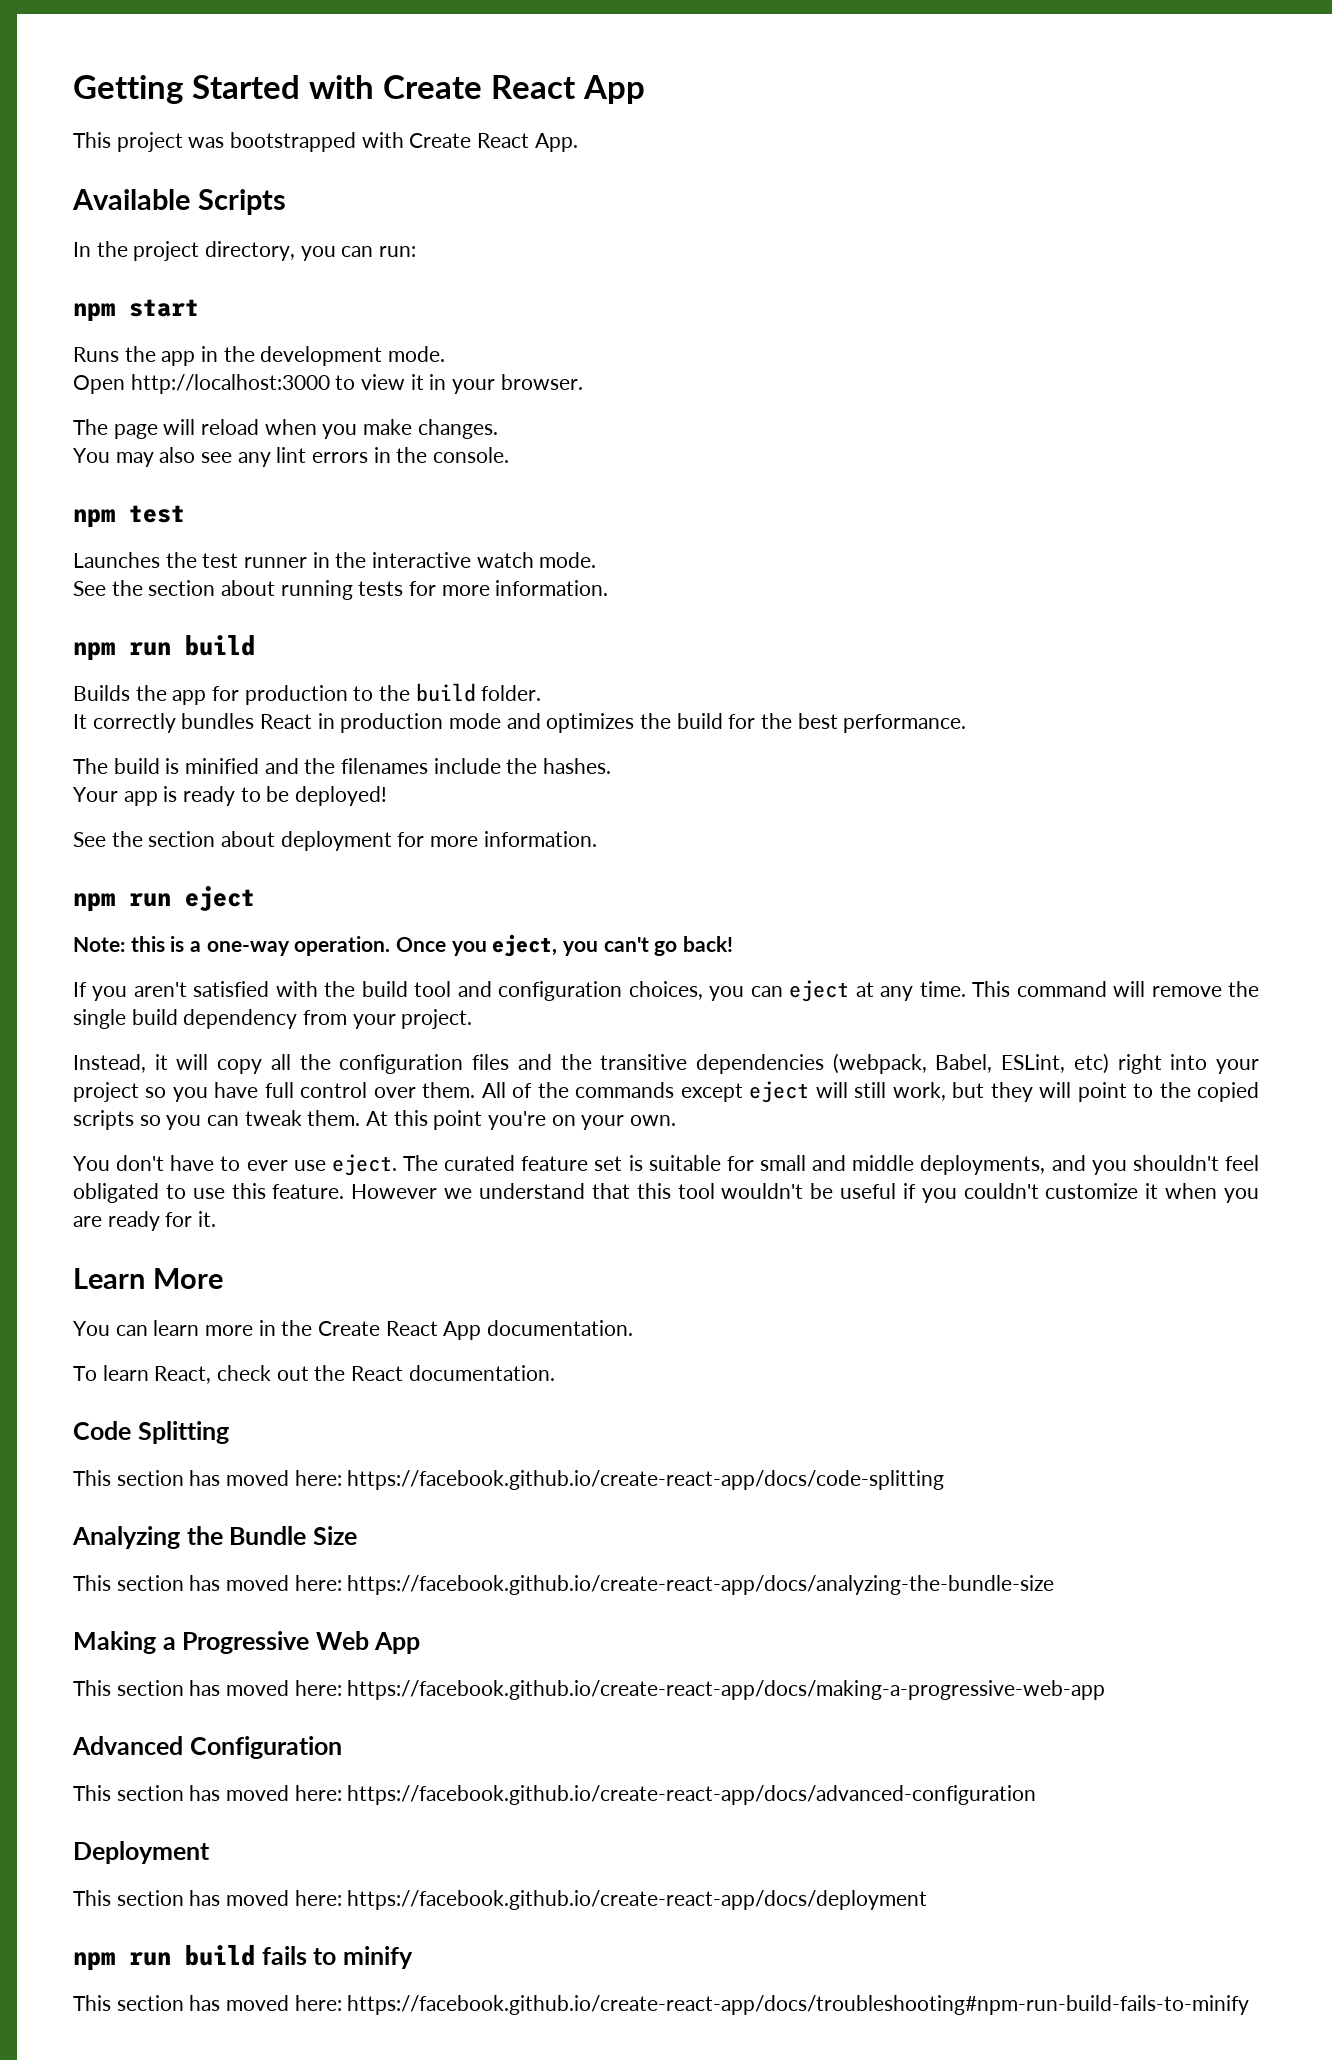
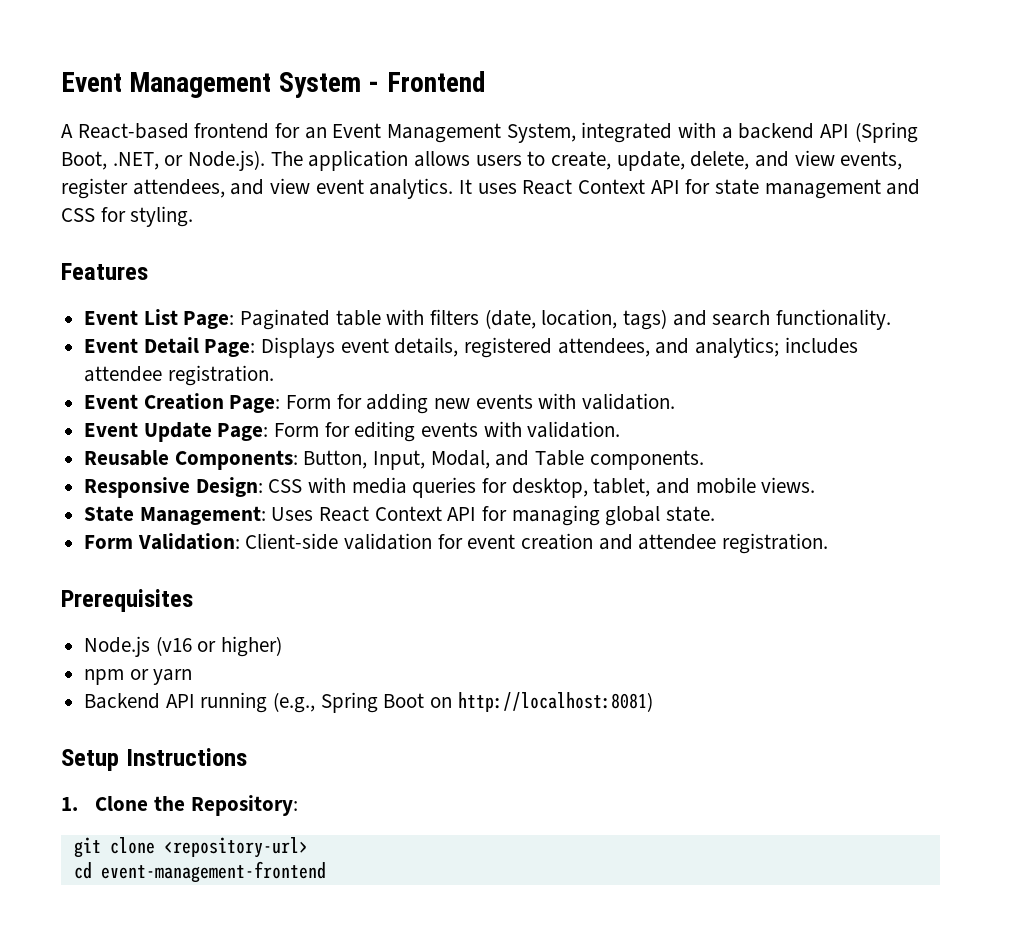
[73,75,645,104] [73,132,578,152] [72,189,286,215] [73,241,417,261] [73,299,199,321] [73,346,446,366] [73,374,583,394] [73,419,498,439] [73,447,510,467] [73,505,185,527] [73,552,597,568] [73,580,609,600] [73,635,255,660] [73,683,542,705] [73,713,967,733] [73,758,612,774] [73,786,388,806] [73,831,597,851] [73,886,255,911] [73,934,734,957] [73,980,1259,1002] [73,1009,473,1029] [73,1053,1259,1074] [73,1081,1260,1103] [73,1110,677,1130] [73,1154,1259,1176] [73,1183,1259,1203] [73,1211,217,1231] [73,1268,223,1289] [73,1320,634,1340] [73,1365,555,1384] [73,1421,229,1444] [73,1470,945,1490] [72,1526,357,1549] [73,1575,1055,1595] [73,1631,421,1654] [73,1680,1106,1700] [72,1736,342,1759] [73,1785,1037,1805] [73,1841,210,1864] [73,1890,928,1910] [73,1945,413,1970] [73,1995,1250,2015] Getting Started with Create React App // This project was bootstrapped with Create React App. // Available Scripts // In the project directory, you can run: // npm start // Runs the app in the development mode. // Open http://localhost:3000 to view it in your browser. // The page will reload when you make changes. // You may also see any lint errors in the console. // npm test // Launches the test runner in the interactive watch mode. // See the section about running tests for more information. // npm run build // Builds the app for production to the build folder. // It correctly bundles React in production mode and optimizes the build for the best performance. // The build is minified and the filenames include the hashes. // Your app is ready to be deployed! // See the section about deployment for more information. // npm run eject // Note: this is a one-way operation. Once you eject, you can't go back! // If you aren't satisfied with the build tool and configuration choices, you can eject at any time. This command will remove the single build dependency from your project. // Instead, it will copy all the configuration files and the transitive dependencies (webpack, Babel, ESLint, etc) right into your project so you have full control over them. All of the commands except eject will still work, but they will point to the copied scripts so you can tweak them. At this point you're on your own. // You don't have to ever use eject. The curated feature set is suitable for small and middle deployments, and you shouldn't feel obligated to use this feature. However we understand that this tool wouldn't be useful if you couldn't customize it when you are ready for it. // Learn More // You can learn more in the Create React App documentation. // To learn React, check out the React documentation. // Code Splitting // This section has moved here: https://facebook.github.io/create-react-app/docs/code-splitting // Analyzing the Bundle Size // This section has moved here: https://facebook.github.io/create-react-app/docs/analyzing-the-bundle-size // Making a Progressive Web App // This section has moved here: https://facebook.github.io/create-react-app/docs/making-a-progressive-web-app // Advanced Configuration // This section has moved here: https://facebook.github.io/create-react-app/docs/advanced-configuration // Deployment // This section has moved here: https://facebook.github.io/create-react-app/docs/deployment // npm run build fails to minify // This section has moved here: https://facebook.github.io/create-react-app/docs/troubleshooting#npm-run-build-fails-to-minify -> [61,71,485,98] [61,122,918,143] [61,150,903,171] [61,178,921,199] [61,206,194,227] [61,263,148,280] [84,309,892,330] [84,337,858,358] [84,365,274,386] [84,393,676,414] [84,421,621,442] [84,450,704,470] [84,477,816,498] [84,505,716,526] [84,533,829,554] [61,589,193,612] [84,636,283,657] [84,669,193,685] [84,692,653,713] [61,748,247,771] [61,795,298,816] [73,837,308,858] [73,861,326,883] Event Management System - Frontend // A React-based frontend for an Event Management System, integrated with a backend API (Spring Boot, .NET, or Node.js). The application allows users to create, update, delete, and view events, register attendees, and view event analytics. It uses React Context API for state management and CSS for styling. // Features // Event List Page: Paginated table with filters (date, location, tags) and search functionality. // Event Detail Page: Displays event details, registered attendees, and analytics; includes attendee registration. // Event Creation Page: Form for adding new events with validation. // Event Update Page: Form for editing events with validation. // Reusable Components: Button, Input, Modal, and Table components. // Responsive Design: CSS with media queries for desktop, tablet, and mobile views. // State Management: Uses React Context API for managing global state. // Form Validation: Client-side validation for event creation and attendee registration. // Prerequisites // Node.js (v16 or higher) // npm or yarn // Backend API running (e.g., Spring Boot on http://localhost:8081) // Setup Instructions // 1. Clone the Repository: // git clone <repository-url> // cd event-management-frontend

